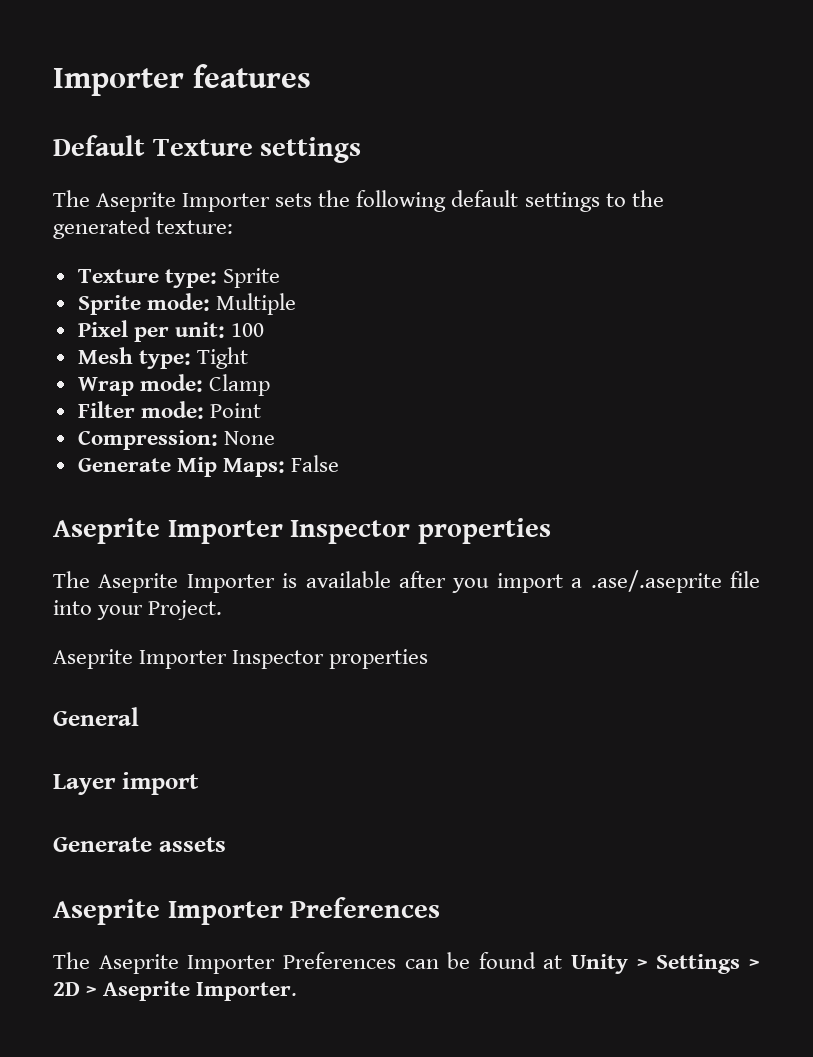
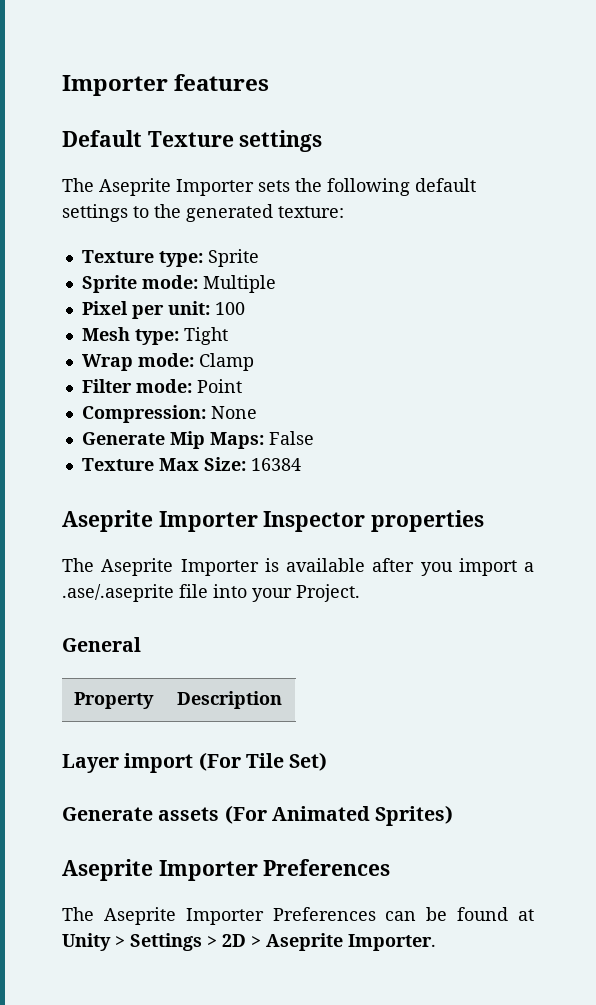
(339, 463) none -> [81,457,301,471] // Texture Max Size: 16384
[53,649,429,669] // Aseprite Importer Inspector properties -> (360, 593) none
(139, 716) none -> [73,692,154,709] [176,691,282,709] // Property | Description
(199, 783) none -> [198,752,328,771] (For Tile Set)
(226, 844) none -> [224,805,454,826] (For Animated Sprites)

